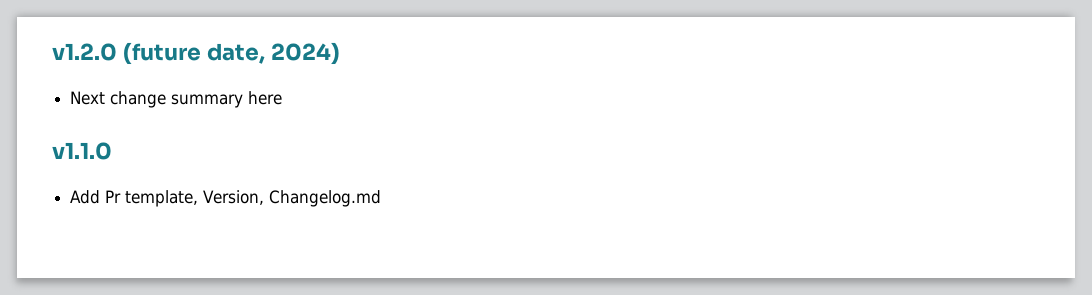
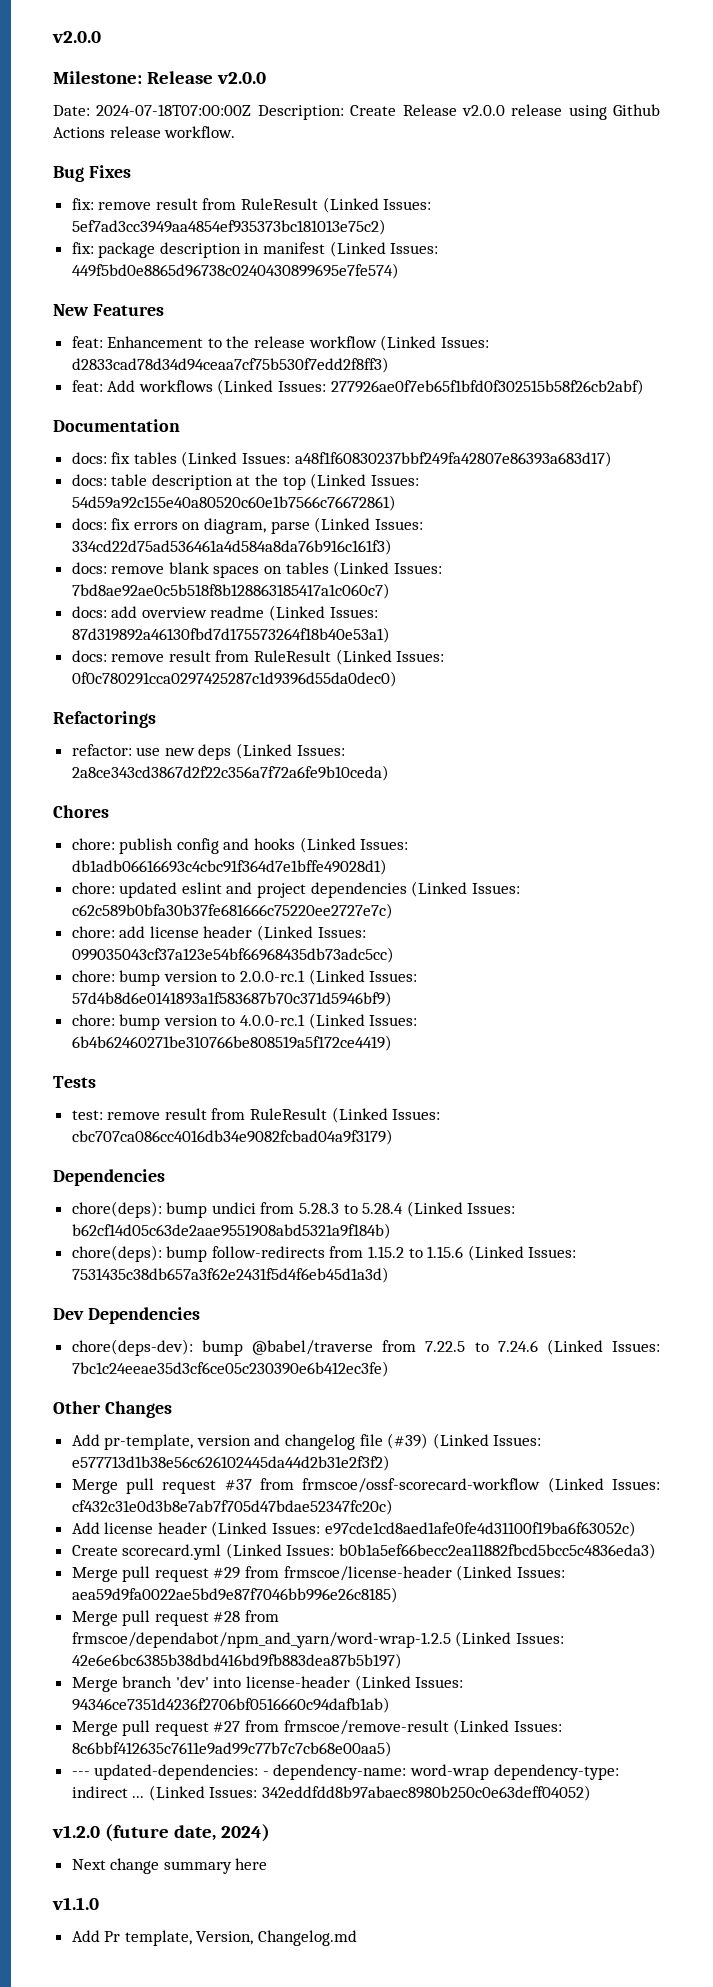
(52, 52) none -> [52,31,101,43] [53,71,266,84] [53,104,660,120] [53,126,236,138] [53,165,131,182] [71,197,432,213] [71,219,386,235] [71,241,439,258] [71,263,399,279] [53,304,164,316] [71,335,489,351] [71,357,389,373] [71,379,644,395] [53,419,180,432] [71,451,612,467] [71,473,419,490] [71,495,396,511] [71,517,423,534] [71,539,392,555] [71,561,442,578] [71,583,390,599] [71,605,378,621] [71,627,390,643] [71,649,445,665] [71,671,397,687] [53,711,156,728] [71,743,345,760] [71,765,389,781] [53,805,109,818] [71,837,409,854] [71,859,387,875] [71,881,520,898] [71,903,393,919] [71,925,366,941] [71,947,394,963] [71,969,418,986] [71,991,392,1007] [71,1013,418,1030] [71,1035,392,1051] [53,1076,96,1088] [71,1107,441,1123] [71,1129,393,1145] [53,1169,165,1186] [71,1201,516,1218] [71,1223,391,1239] [71,1245,577,1262] [71,1267,389,1283] [53,1307,200,1324] [71,1339,660,1356] [71,1361,389,1377] [53,1401,172,1418] [71,1433,542,1450] [71,1455,390,1471] [71,1477,660,1494] [71,1499,393,1515] [71,1521,636,1537] [71,1543,657,1560] [71,1565,565,1582] [71,1587,398,1603] [71,1610,280,1626] [71,1631,564,1648] [71,1653,402,1669] [71,1675,464,1692] [71,1697,390,1713] [71,1719,562,1736] [71,1741,392,1757] [71,1764,619,1780] [71,1785,592,1801] v2.0.0 // Milestone: Release v2.0.0 // Date: 2024-07-18T07:00:00Z Description: Create Release v2.0.0 release using Github Actions release workflow. // Bug Fixes // fix: remove result from RuleResult (Linked Issues: 5ef7ad3cc3949aa4854ef935373bc181013e75c2) // fix: package description in manifest (Linked Issues: 449f5bd0e8865d96738c0240430899695e7fe574) // New Features // feat: Enhancement to the release workflow (Linked Issues: d2833cad78d34d94ceaa7cf75b530f7edd2f8ff3) // feat: Add workflows (Linked Issues: 277926ae0f7eb65f1bfd0f302515b58f26cb2abf) // Documentation // docs: fix tables (Linked Issues: a48f1f60830237bbf249fa42807e86393a683d17) // docs: table description at the top (Linked Issues: 54d59a92c155e40a80520c60e1b7566c76672861) // docs: fix errors on diagram, parse (Linked Issues: 334cd22d75ad536461a4d584a8da76b916c161f3) // docs: remove blank spaces on tables (Linked Issues: 7bd8ae92ae0c5b518f8b128863185417a1c060c7) // docs: add overview readme (Linked Issues: 87d319892a46130fbd7d175573264f18b40e53a1) // docs: remove result from RuleResult (Linked Issues: 0f0c780291cca0297425287c1d9396d55da0dec0) // Refactorings // refactor: use new deps (Linked Issues: 2a8ce343cd3867d2f22c356a7f72a6fe9b10ceda) // Chores // chore: publish config and hooks (Linked Issues: db1adb06616693c4cbc91f364d7e1bffe49028d1) // chore: updated eslint and project dependencies (Linked Issues: c62c589b0bfa30b37fe681666c75220ee2727e7c) // chore: add license header (Linked Issues: 099035043cf37a123e54bf66968435db73adc5cc) // chore: bump version to 2.0.0-rc.1 (Linked Issues: 57d4b8d6e0141893a1f583687b70c371d5946bf9) // chore: bump version to 4.0.0-rc.1 (Linked Issues: 6b4b62460271be310766be808519a5f172ce4419) // Tests // test: remove result from RuleResult (Linked Issues: cbc707ca086cc4016db34e9082fcbad04a9f3179) // Dependencies // chore(deps): bump undici from 5.28.3 to 5.28.4 (Linked Issues: b62cf14d05c63de2aae9551908abd5321a9f184b) // chore(deps): bump follow-redirects from 1.15.2 to 1.15.6 (Linked Issues: 7531435c38db657a3f62e2431f5d4f6eb45d1a3d) // Dev Dependencies // chore(deps-dev): bump @babel/traverse from 7.22.5 to 7.24.6 (Linked Issues: 7bc1c24eeae35d3cf6ce05c230390e6b412ec3fe) // Other Changes // Add pr-template, version and changelog file (#39) (Linked Issues: e577713d1b38e56c626102445da44d2b31e2f3f2) // Merge pull request #37 from frmscoe/ossf-scorecard-workflow (Linked Issues: cf432c31e0d3b8e7ab7f705d47bdae52347fc20c) // Add license header (Linked Issues: e97cde1cd8aed1afe0fe4d31100f19ba6f63052c) // Create scorecard.yml (Linked Issues: b0b1a5ef66becc2ea11882fbcd5bcc5c4836eda3) // Merge pull request #29 from frmscoe/license-header (Linked Issues: aea59d9fa0022ae5bd9e87f7046bb996e26c8185) // Merge pull request #28 from frmscoe/dependabot/npm_and_yarn/word-wrap-1.2.5 (Linked Issues: 42e6e6bc6385b38dbd416bd9fb883dea87b5b197) // Merge branch 'dev' into license-header (Linked Issues: 94346ce7351d4236f2706bf0516660c94dafb1ab) // Merge pull request #27 from frmscoe/remove-result (Linked Issues: 8c6bbf412635c7611e9ad99c77b7c7cb68e00aa5) // --- updated-dependencies: - dependency-name: word-wrap dependency-type: indirect ... (Linked Issues: 342eddfdd8b97abaec8980b250c0e63deff04052) //

